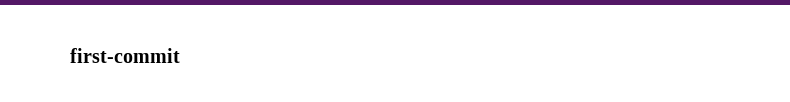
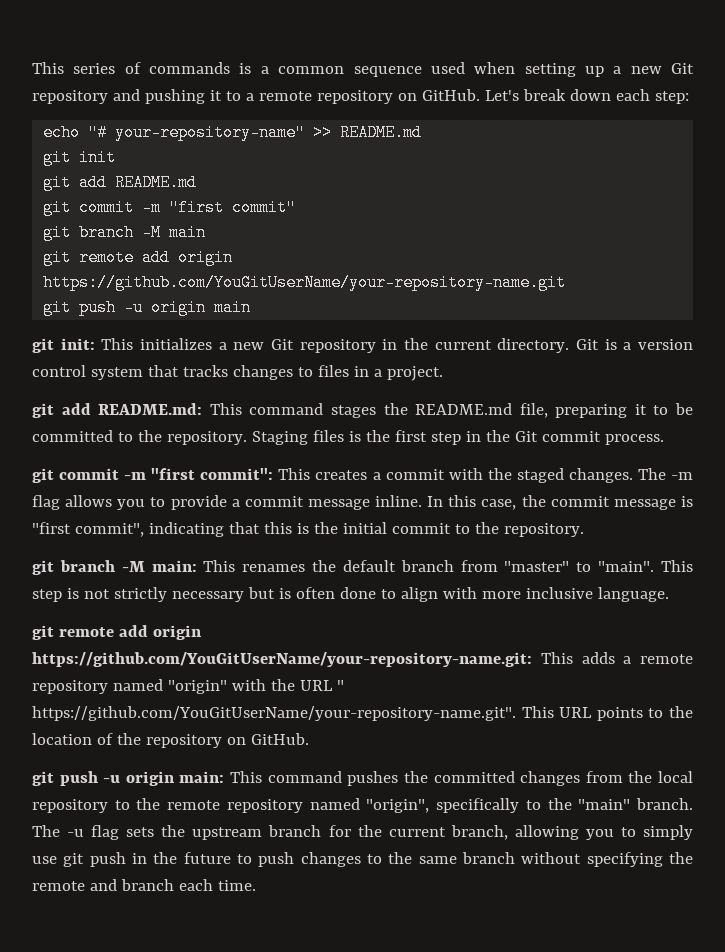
[70,48,180,63] first-commit -> [32,62,694,77] [32,89,689,104] [43,124,423,141] [43,149,117,166] [43,174,198,191] [43,199,297,216] [43,224,207,241] [43,249,234,266] [43,274,567,291] [43,299,252,316] [32,338,693,353] [32,365,443,381] [32,403,693,418] [32,430,664,445] [32,468,693,483] [32,495,693,510] [32,522,584,537] [32,560,693,575] [32,587,669,602] [32,625,202,640] [32,652,693,667] [32,679,344,694] [32,706,694,721] [32,733,309,748] [32,771,694,786] [32,798,694,813] [32,825,693,840] [32,852,693,867] [32,879,256,891] This series of commands is a common sequence used when setting up a new Git repository and pushing it to a remote repository on GitHub. Let's break down each step: // echo "# your-repository-name" >> README.md // git init // git add README.md // git commit -m "first commit" // git branch -M main // git remote add origin https://github.com/YouGitUserName/your-repository-name.git // git push -u origin main // git init: This initializes a new Git repository in the current directory. Git is a version control system that tracks changes to files in a project. // git add README.md: This command stages the README.md file, preparing it to be committed to the repository. Staging files is the first step in the Git commit process. // git commit -m "first commit": This creates a commit with the staged changes. The -m flag allows you to provide a commit message inline. In this case, the commit message is "first commit", indicating that this is the initial commit to the repository. // git branch -M main: This renames the default branch from "master" to "main". This step is not strictly necessary but is often done to align with more inclusive language. // git remote add origin https://github.com/YouGitUserName/your-repository-name.git: This adds a remote repository named "origin" with the URL " https://github.com/YouGitUserName/your-repository-name.git". This URL points to the location of the repository on GitHub. // git push -u origin main: This command pushes the committed changes from the local repository to the remote repository named "origin", specifically to the "main" branch. The -u flag sets the upstream branch for the current branch, allowing you to simply use git push in the future to push changes to the same branch without specifying the remote and branch each time.

